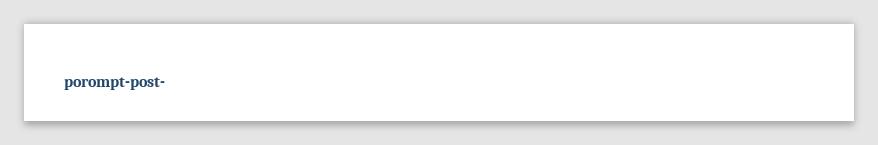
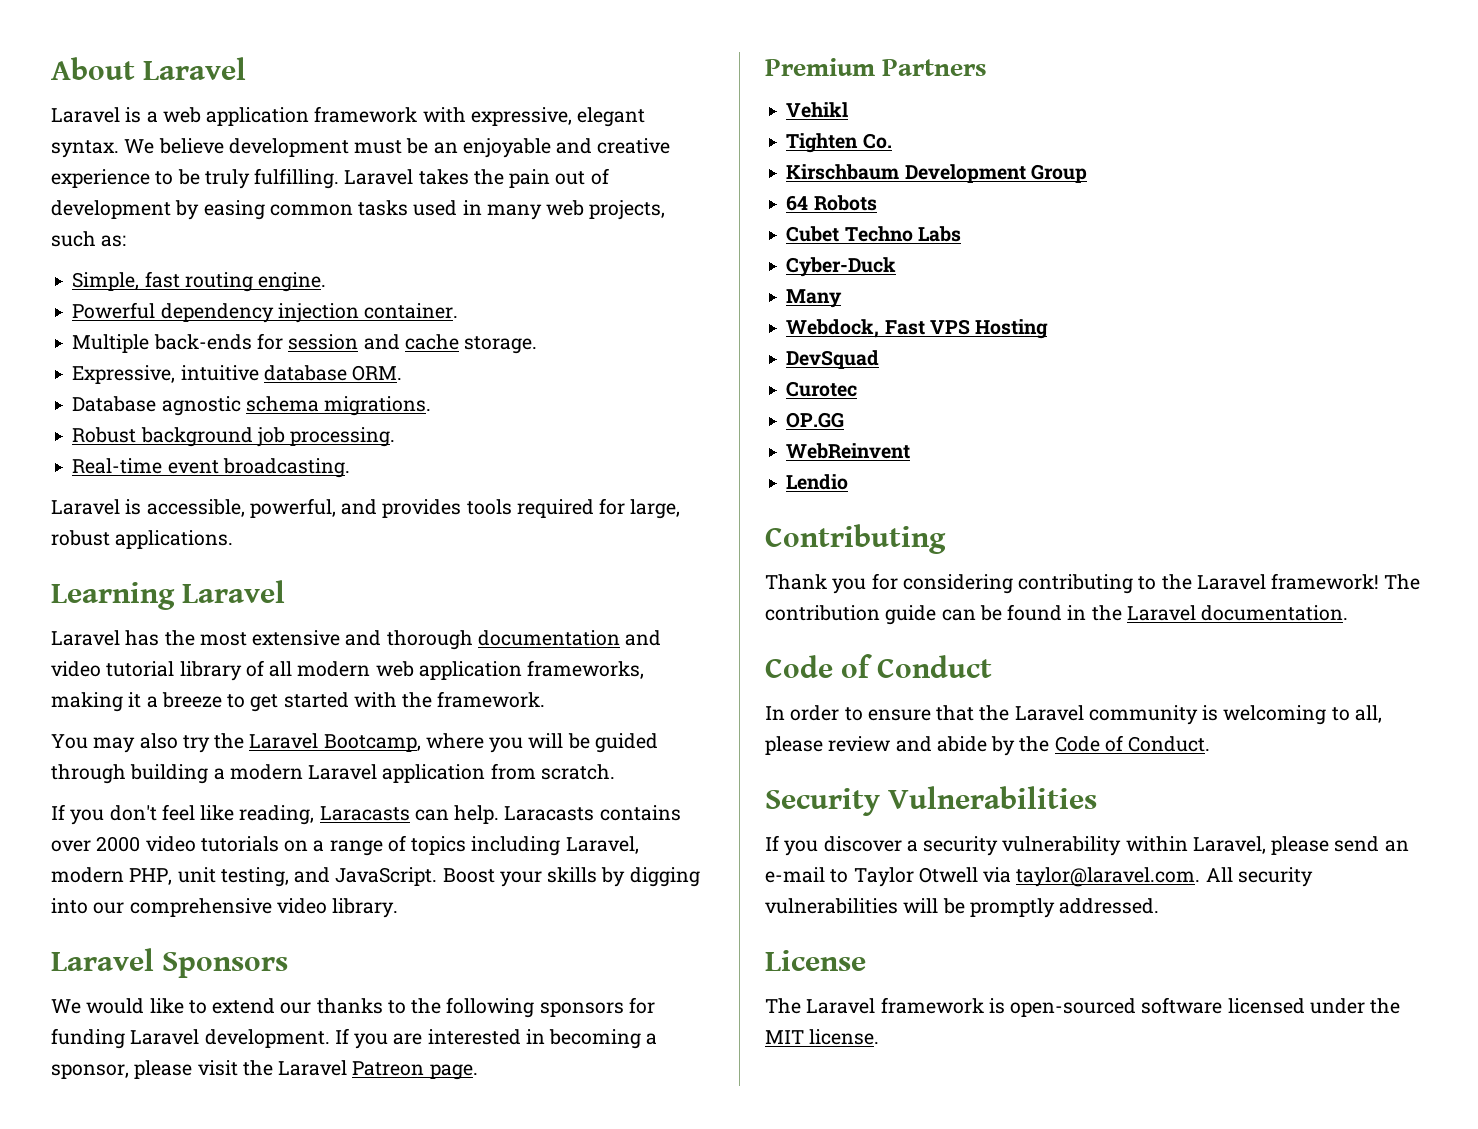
[64,77,165,90] porompt-post- -> [51,57,247,80] [51,106,646,127] [51,138,671,158] [51,168,609,189] [51,200,666,220] [51,231,127,247] [72,271,327,292] [72,302,459,323] [72,333,538,354] [72,365,403,384] [72,396,432,416] [72,427,396,447] [72,458,350,478] [51,498,681,519] [51,530,234,549] [51,580,286,610] [51,630,662,650] [51,660,645,681] [51,691,546,712] [51,733,658,753] [51,763,615,784] [51,804,681,825] [51,835,639,856] [51,867,700,887] [51,898,399,918] [51,948,289,978] [51,997,655,1018] [51,1028,658,1049] [51,1060,478,1080] [765,58,988,76] [786,102,849,118] [786,133,892,153] [786,164,1087,183] [786,195,877,211] [786,226,961,242] [786,257,897,277] [786,289,843,308] [786,319,1049,339] [786,350,880,369] [786,381,858,397] [786,412,845,428] [786,443,911,459] [786,474,849,490] [765,524,946,554] [765,573,1421,594] [765,604,1349,625] [765,654,993,678] [765,705,1382,725] [765,735,1211,756] [765,786,1098,816] [765,835,1409,856] [765,867,1313,887] [765,898,1160,918] [765,950,866,971] [765,997,1401,1017] [765,1029,880,1045] About Laravel // Laravel is a web application framework with expressive, elegant syntax. We believe development must be an enjoyable and creative experience to be truly fulfilling. Laravel takes the pain out of development by easing common tasks used in many web projects, such as: // Simple, fast routing engine. // Powerful dependency injection container. // Multiple back-ends for session and cache storage. // Expressive, intuitive database ORM. // Database agnostic schema migrations. // Robust background job processing. // Real-time event broadcasting. // Laravel is accessible, powerful, and provides tools required for large, robust applications. // Learning Laravel // Laravel has the most extensive and thorough documentation and video tutorial library of all modern web application frameworks, making it a breeze to get started with the framework. // You may also try the Laravel Bootcamp, where you will be guided through building a modern Laravel application from scratch. // If you don't feel like reading, Laracasts can help. Laracasts contains over 2000 video tutorials on a range of topics including Laravel, modern PHP, unit testing, and JavaScript. Boost your skills by digging into our comprehensive video library. // Laravel Sponsors // We would like to extend our thanks to the following sponsors for funding Laravel development. If you are interested in becoming a sponsor, please visit the Laravel Patreon page. // Premium Partners // Vehikl // Tighten Co. // Kirschbaum Development Group // 64 Robots // Cubet Techno Labs // Cyber-Duck // Many // Webdock, Fast VPS Hosting // DevSquad // Curotec // OP.GG // WebReinvent // Lendio // Contributing // Thank you for considering contributing to the Laravel framework! The contribution guide can be found in the Laravel documentation. // Code of Conduct // In order to ensure that the Laravel community is welcoming to all, please review and abide by the Code of Conduct. // Security Vulnerabilities // If you discover a security vulnerability within Laravel, please send an e-mail to Taylor Otwell via taylor@laravel.com. All security vulnerabilities will be promptly addressed. // License // The Laravel framework is open-sourced software licensed under the MIT license.

